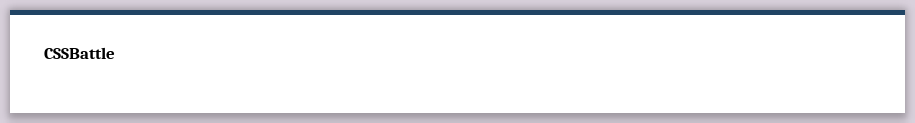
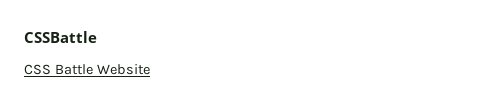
(115, 53) none -> [24,64,150,75] // CSS Battle Website

